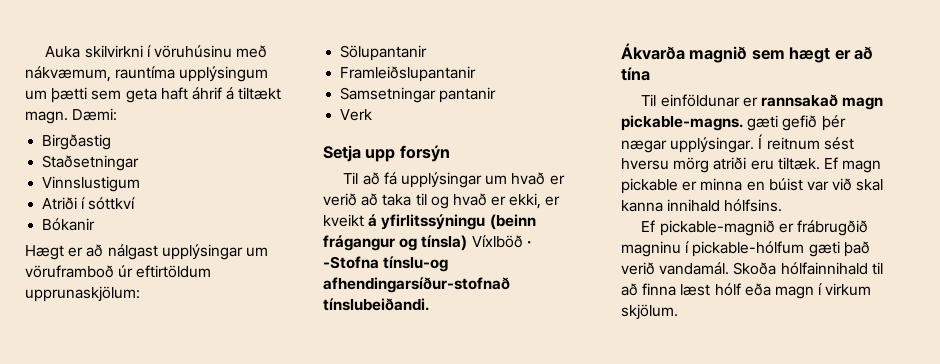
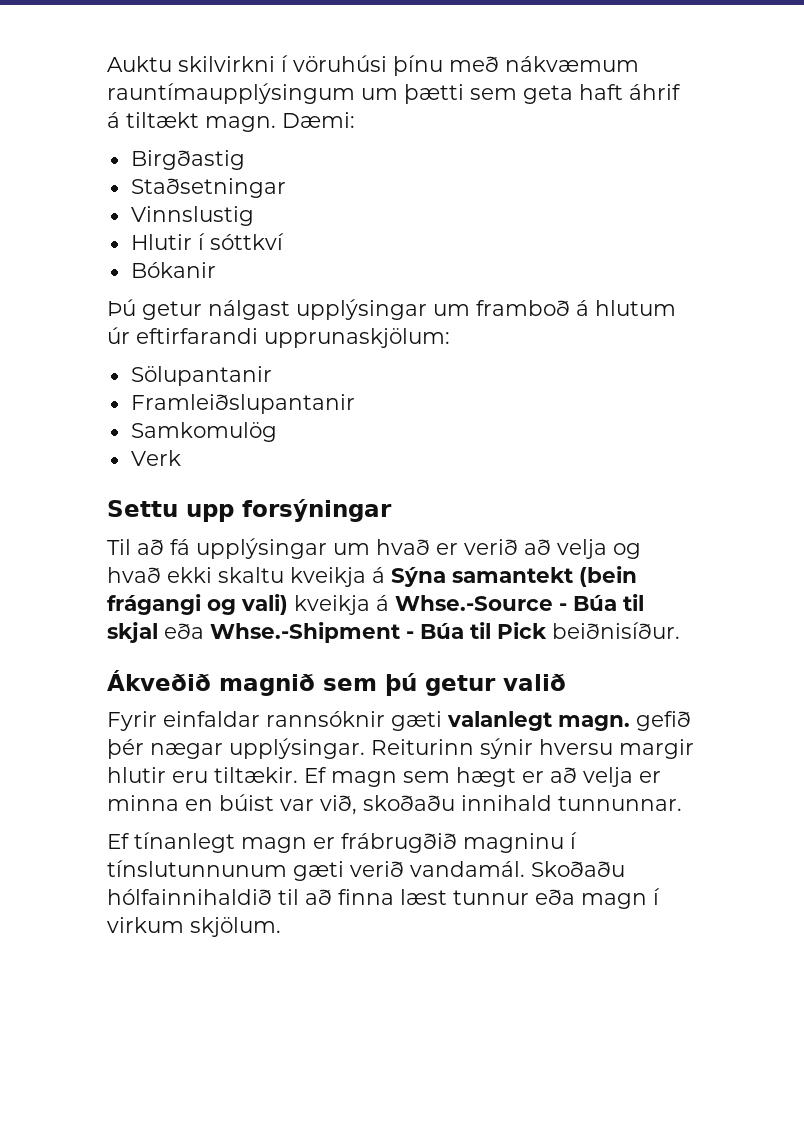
[45,46,81,58] Auka -> [107,56,172,72] Auktu
[153,45,268,58] [25,66,269,82] vöruhúsinu með nákvæmum, rauntíma upplýsingum -> [293,55,639,76] [107,83,355,104] vöruhúsi þínu með nákvæmum rauntímaupplýsingum
[42,176,141,192] [42,197,78,210] Vinnslustigum // Atriði -> [130,206,254,226] [130,234,192,250] Vinnslustig // Hlutir
[25,244,268,260] [25,265,212,278] Hægt er að nálgast upplýsingar um vöruframboð úr eftirtöldum -> [107,299,676,320] [107,327,258,344] Þú getur nálgast upplýsingar um framboð á hlutum úr eftirfarandi
[340,87,497,103] Samsetningar pantanir -> [130,422,277,442] Samkomulög
[323,145,450,162] Setja upp forsýn -> [107,499,392,522] Settu upp forsýningar
[382,193,561,209] [323,214,536,230] [323,235,531,251] [323,256,449,272] [323,277,510,293] [323,298,429,311] [621,43,874,63] [621,67,650,81] [641,94,884,110] [621,115,846,131] [621,134,854,153] [621,157,882,173] [621,178,678,194] taka til og hvað er ekki, er kveikt á yfirlitssýningu (beinn frágangur og tínsla) Víxlböð · -Stofna tínslu-og afhendingarsíður-stofnað tínslubeiðandi. // Ákvarða magnið sem hægt er að tína // Til einföldunar er rannsakað magn pickable-magns. gæti gefið þér nægar upplýsingar. Í reitnum sést hversu mörg atriði eru tiltæk. Ef magn pickable -> [557,539,641,559] [107,566,637,587] [107,594,644,615] [107,622,680,643] [107,670,566,696] [107,711,691,731] [107,738,694,759] [107,767,633,787] velja og hvað ekki skaltu kveikja á Sýna samantekt (bein frágangi og vali) kveikja á Whse.-Source - Búa til skjal eða Whse.-Shipment - Búa til Pick beiðnisíður. // Ákveðið magnið sem þú getur valið // Fyrir einfaldar rannsóknir gæti valanlegt magn. gefið þér nægar upplýsingar. Reiturinn sýnir hversu margir hlutir eru tiltækir. Ef magn sem hægt er að velja
[832,178,884,191] [621,199,783,212] [641,220,775,236] við skal kanna innihald hólfsins. // Ef pickable-magnið -> [320,795,682,815] [107,832,307,853] við, skoðaðu innihald tunnunnar. // Ef tínanlegt magn
[692,241,870,257] [621,262,868,275] pickable-hólfum gæti það verið vandamál. Skoða hólfainnihald -> [107,860,625,881] [107,889,272,905] tínslutunnunum gæti verið vandamál. Skoðaðu hólfainnihaldið
[714,283,741,296] hólf -> [453,890,529,905] tunnur

